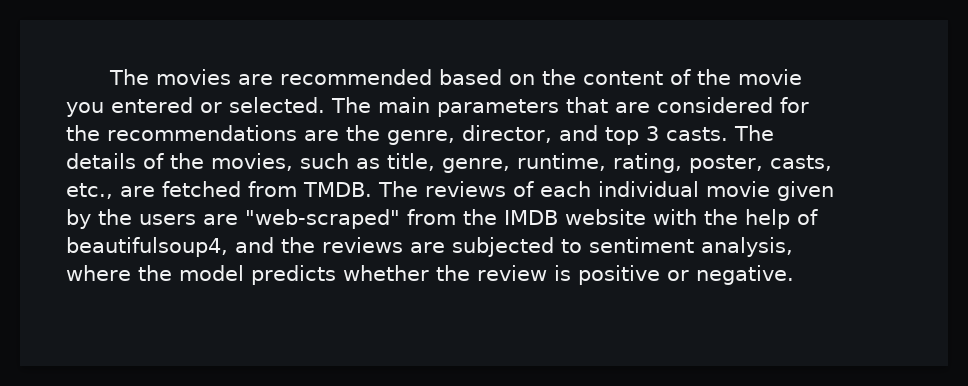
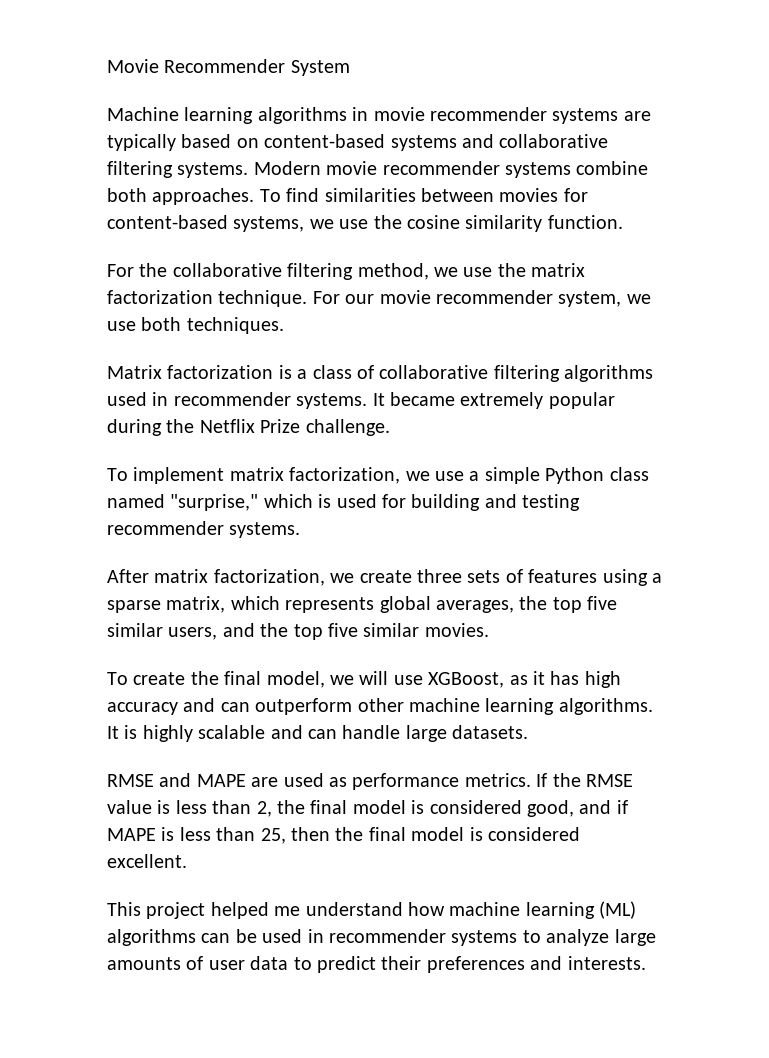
[108,69,802,85] [66,97,809,117] [66,125,774,145] [66,153,832,173] [66,181,834,201] [66,209,818,229] [66,237,793,257] [66,265,794,285] The movies are recommended based on the content of the movie you entered or selected. The main parameters that are considered for the recommendations are the genre, director, and top 3 casts. The details of the movies, such as title, genre, runtime, rating, poster, casts, etc., are fetched from TMDB. The reviews of each individual movie given by the users are "web-scraped" from the IMDB website with the help of beautifulsoup4, and the reviews are subjected to sentiment analysis, where the model predicts whether the review is positive or negative. -> [107,59,350,76] [107,107,651,124] [107,134,609,151] [107,161,649,178] [107,188,588,205] [107,215,623,232] [107,263,586,280] [107,290,651,307] [107,317,284,334] [107,365,654,382] [107,392,615,409] [107,419,390,436] [107,467,649,484] [107,494,581,511] [107,521,301,538] [107,569,662,586] [107,596,618,613] [107,623,489,640] [107,671,621,688] [107,698,653,715] [107,725,529,742] [107,773,633,790] [107,800,628,817] [107,827,580,844] [107,854,187,868] [107,901,637,919] [107,929,656,946] [107,956,646,973] Movie Recommender System // Machine learning algorithms in movie recommender systems are typically based on content-based systems and collaborative filtering systems. Modern movie recommender systems combine both approaches. To find similarities between movies for content-based systems, we use the cosine similarity function. // For the collaborative filtering method, we use the matrix factorization technique. For our movie recommender system, we use both techniques. // Matrix factorization is a class of collaborative filtering algorithms used in recommender systems. It became extremely popular during the Netflix Prize challenge. // To implement matrix factorization, we use a simple Python class named "surprise," which is used for building and testing recommender systems. // After matrix factorization, we create three sets of features using a sparse matrix, which represents global averages, the top five similar users, and the top five similar movies. // To create the final model, we will use XGBoost, as it has high accuracy and can outperform other machine learning algorithms. It is highly scalable and can handle large datasets. // RMSE and MAPE are used as performance metrics. If the RMSE value is less than 2, the final model is considered good, and if MAPE is less than 25, then the final model is considered excellent. // This project helped me understand how machine learning (ML) algorithms can be used in recommender systems to analyze large amounts of user data to predict their preferences and interests.

